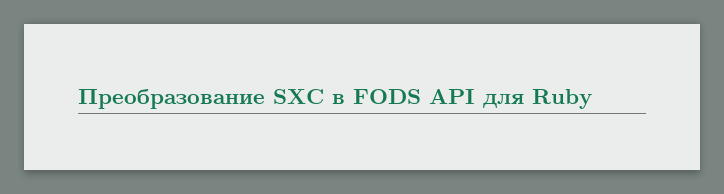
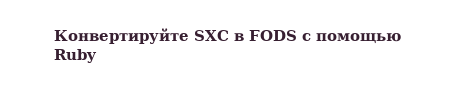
[78,89,265,109] Преобразование -> [54,28,189,44] Конвертируйте
[429,89,524,108] API для -> [302,33,401,44] с помощью

